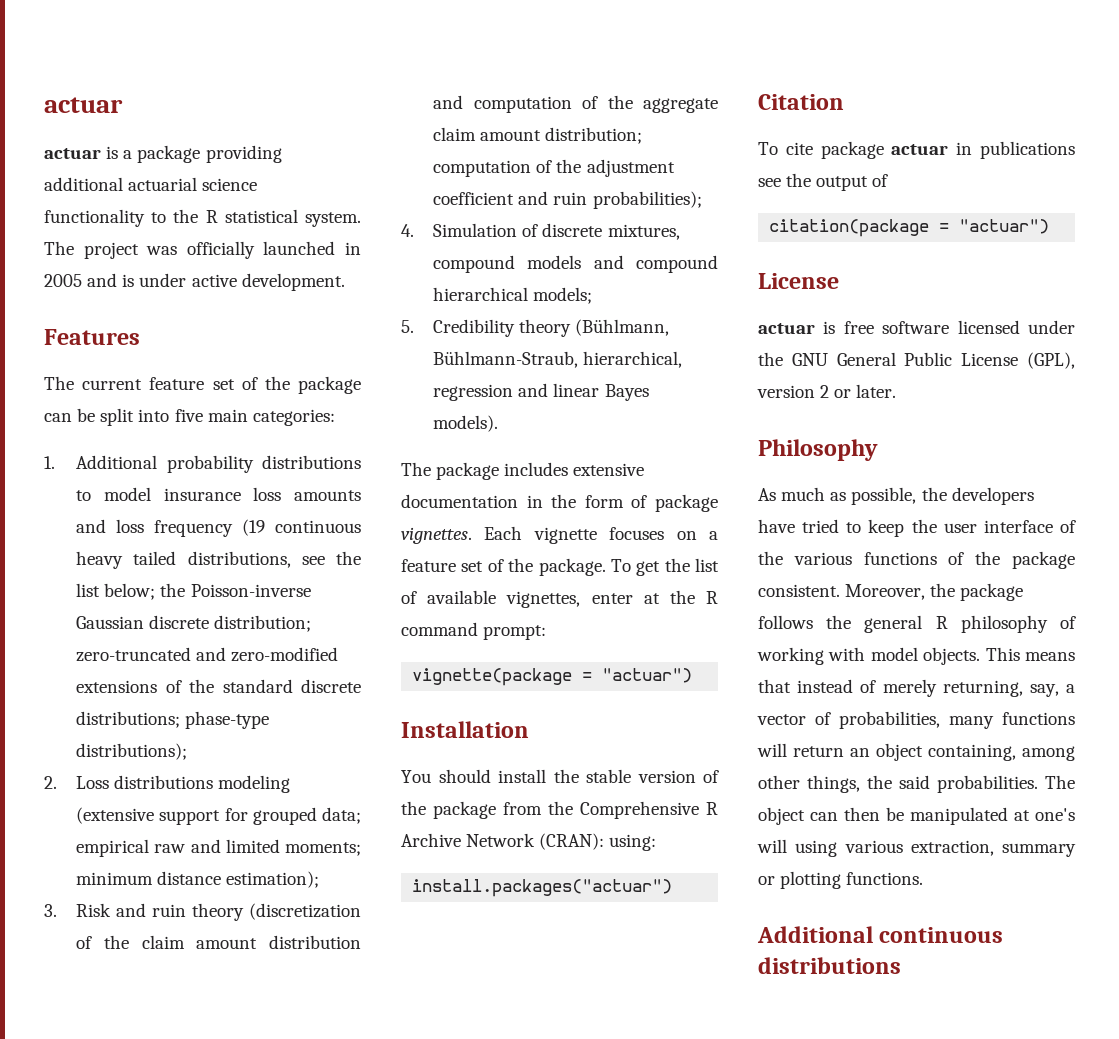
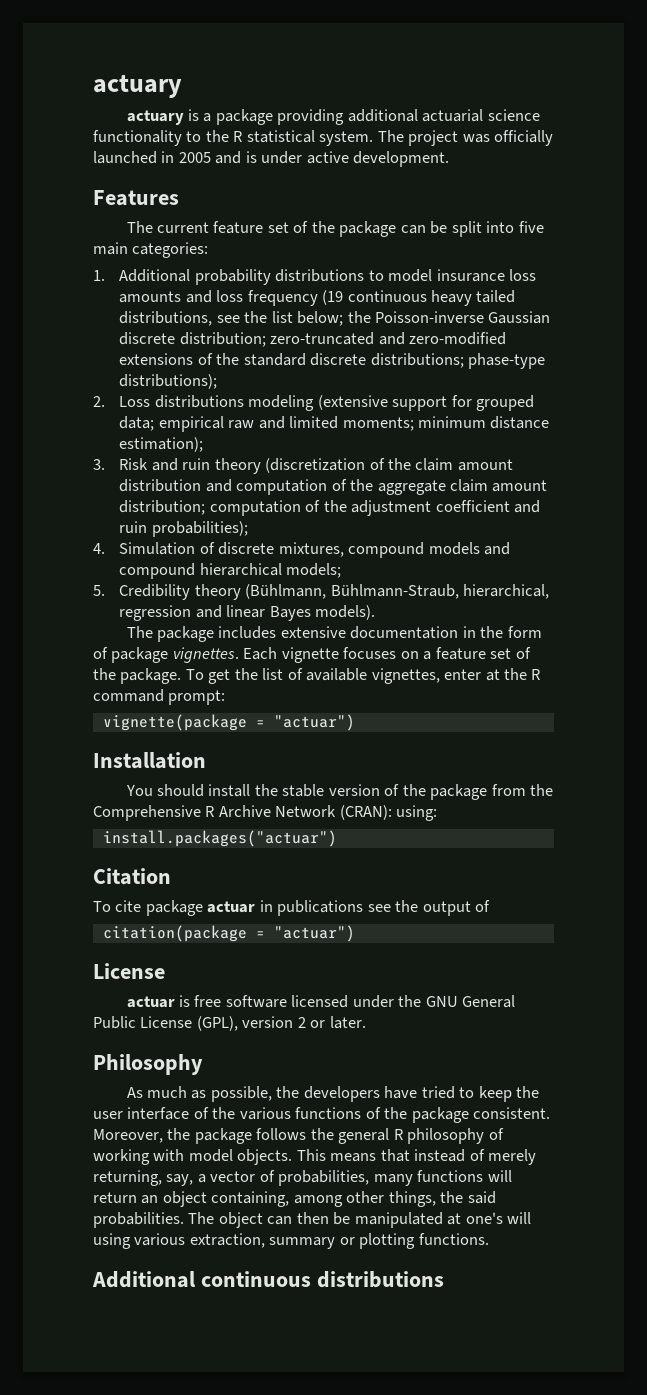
[44,97,123,113] [44,148,101,159] actuar // actuar -> [93,75,182,98] [126,110,184,125] actuary // actuary

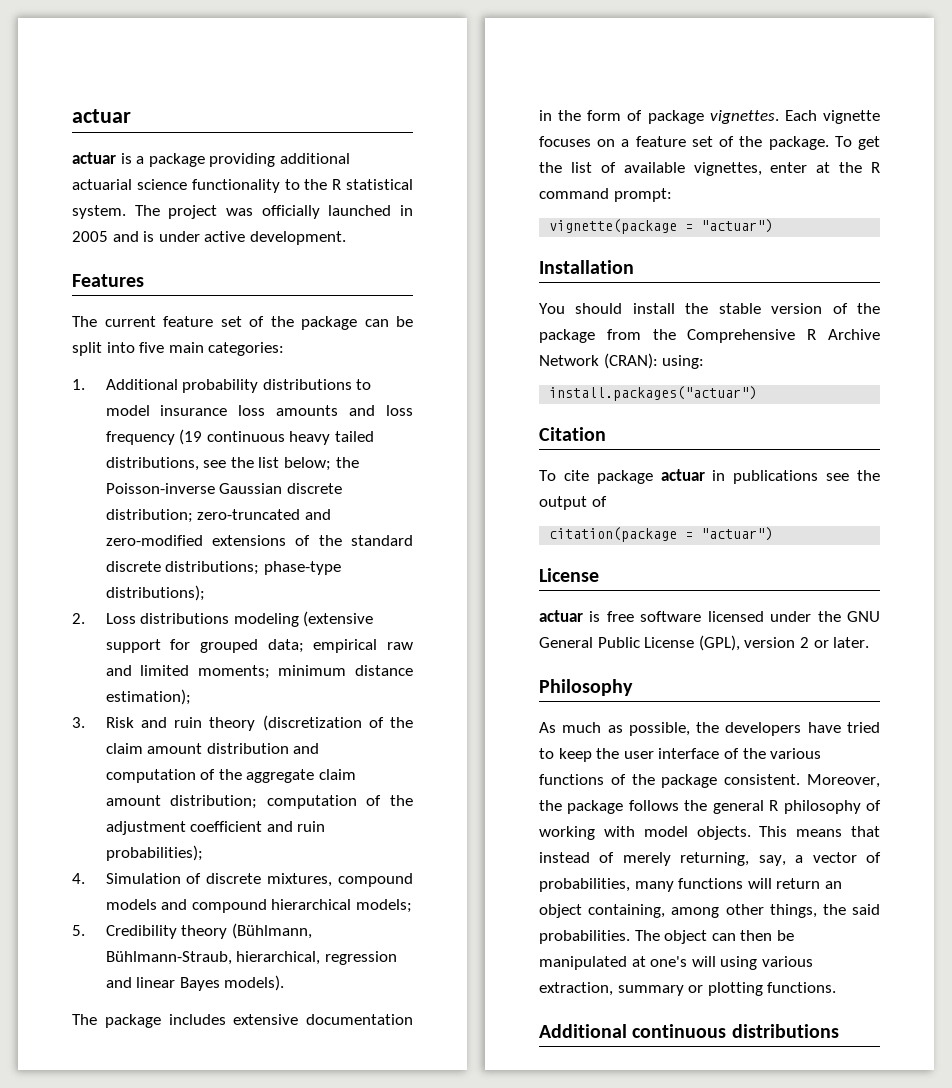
[93,75,182,98] [126,110,184,125] actuary // actuary -> [72,109,131,123] [72,152,116,164] actuar // actuar

